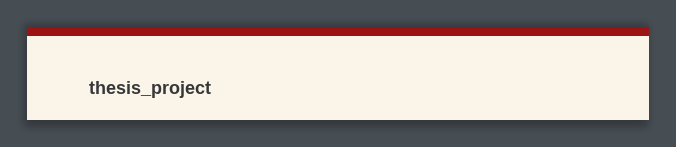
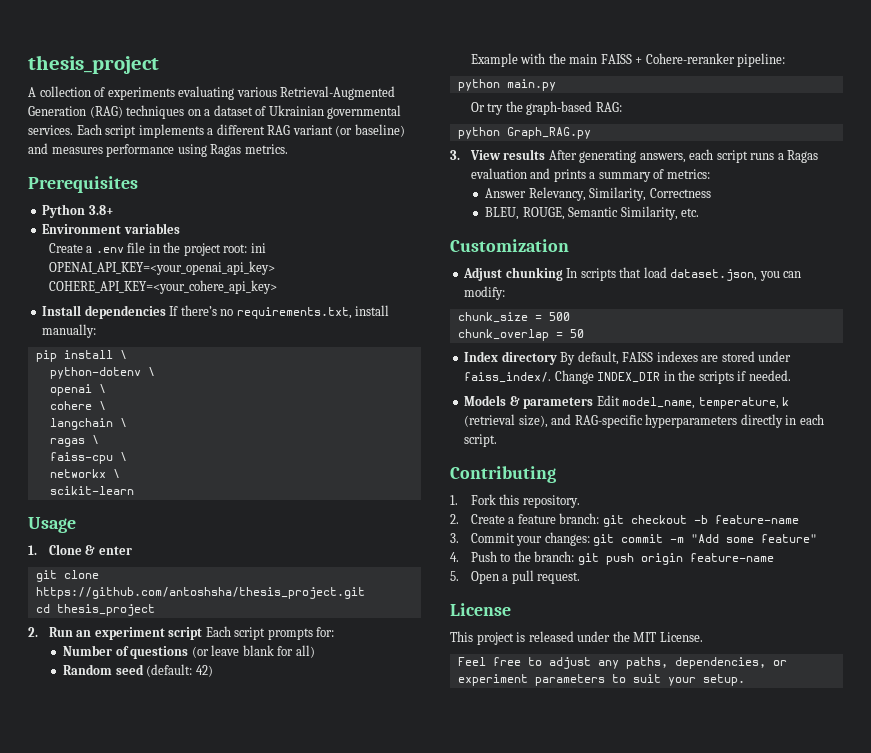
[89,81,211,98] thesis_project -> [28,55,159,74] [28,86,396,100] [28,105,402,119] [28,124,405,138] [28,143,288,157] [28,176,138,193] [42,204,114,218] [42,223,180,234] [48,242,266,256] [48,261,275,275] [48,280,277,294] [42,305,390,319] [42,324,97,338] [35,350,127,362] [49,367,155,379] [49,384,106,396] [49,401,106,410] [49,418,127,430] [49,435,99,447] [49,452,127,464] [49,469,120,478] [49,486,134,495] [28,517,76,533] [28,544,132,555] [35,570,99,582] [35,587,365,599] [35,604,155,616] [28,626,335,640] [63,645,315,659] [63,664,213,677] [470,53,786,67] [457,79,556,91] [470,101,622,115] [457,127,591,139] [450,149,819,163] [470,168,710,182] [485,187,711,201] [485,206,700,220] [450,239,569,252] [463,267,802,281] [464,286,506,300] [457,312,570,323] [457,329,584,341] [464,351,792,365] [464,370,791,384] [464,395,790,409] [464,414,824,428] [464,434,498,447] [450,466,556,483] [450,494,580,508] [450,513,799,527] [450,532,818,546] [450,551,774,565] [450,570,581,584] [450,603,511,616] [450,631,703,645] [457,657,787,669] [457,674,745,686] thesis_project // A collection of experiments evaluating various Retrieval-Augmented Generation (RAG) techniques on a dataset of Ukrainian governmental services. Each script implements a different RAG variant (or baseline) and measures performance using Ragas metrics. // Prerequisites // Python 3.8+ // Environment variables // Create a .env file in the project root: ini OPENAI_API_KEY=<your_openai_api_key> COHERE_API_KEY=<your_cohere_api_key> // Install dependencies If there’s no requirements.txt, install manually: // pip install \ // python-dotenv \ // openai \ // cohere \ // langchain \ // ragas \ // faiss-cpu \ // networkx \ // scikit-learn // Usage // 1. Clone & enter // git clone https://github.com/antoshsha/thesis_project.git // cd thesis_project // 2. Run an experiment script Each script prompts for: // Number of questions (or leave blank for all) // Random seed (default: 42) // Example with the main FAISS + Cohere-reranker pipeline: // python main.py // Or try the graph‐based RAG: // python Graph_RAG.py // 3. View results After generating answers, each script runs a Ragas evaluation and prints a summary of metrics: // Answer Relevancy, Similarity, Correctness // BLEU, ROUGE, Semantic Similarity, etc. // Customization // Adjust chunking In scripts that load dataset.json, you can modify: // chunk_size = 500 // chunk_overlap = 50 // Index directory By default, FAISS indexes are stored under faiss_index/. Change INDEX_DIR in the scripts if needed. // Models & parameters Edit model_name, temperature, k (retrieval size), and RAG-specific hyperparameters directly in each script. // Contributing // 1. Fork this repository. // 2. Create a feature branch: git checkout -b feature-name // 3. Commit your changes: git commit -m "Add some feature" // 4. Push to the branch: git push origin feature-name // 5. Open a pull request. // License // This project is released under the MIT License. // Feel free to adjust any paths, dependencies, or experiment parameters to suit your setup.

